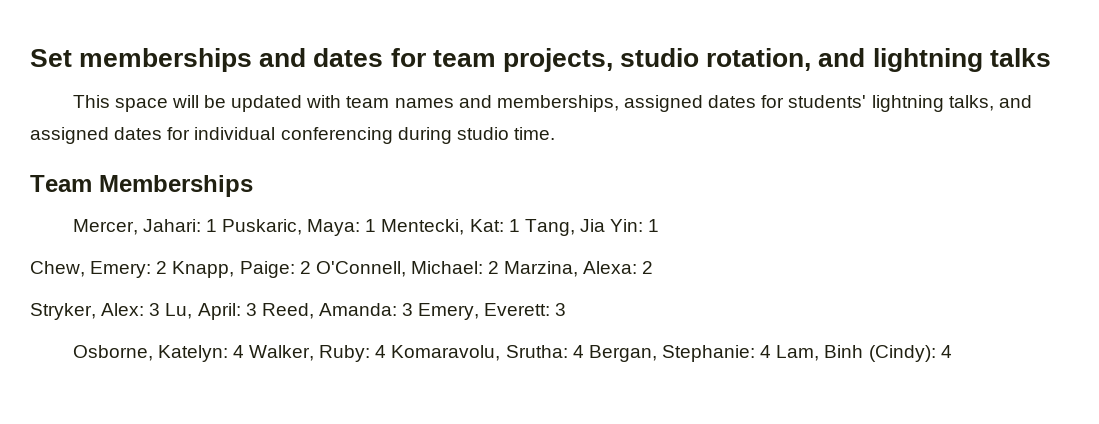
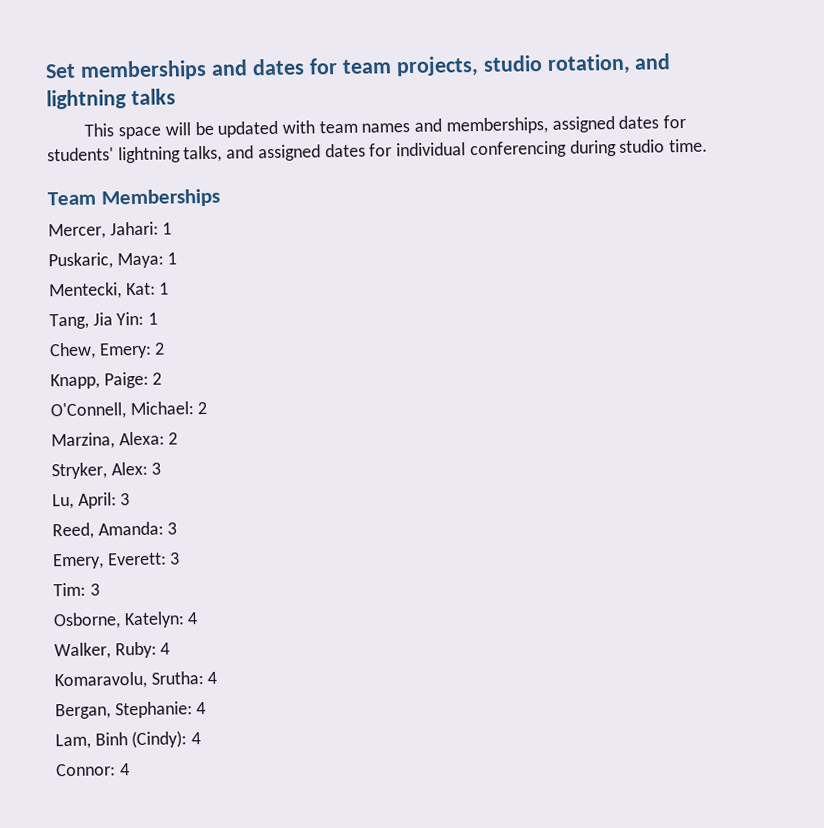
(217, 225) none -> (173, 228) //
(377, 225) none -> (178, 258) //
(520, 225) none -> (170, 288) //
(168, 267) none -> (166, 348) //
(311, 267) none -> (163, 378) //
(500, 267) none -> (208, 408) //
(161, 309) none -> (162, 468) //
(257, 309) none -> (131, 499) //
(414, 309) none -> (178, 528) //
(567, 309) none -> [53,582,100,597] // Tim: 3
(244, 351) none -> (199, 618) //
(387, 351) none -> (171, 648) //
(584, 351) none -> (218, 677) //
(772, 351) none -> (207, 708) //
(952, 351) none -> [56,763,130,777] // Connor: 4

